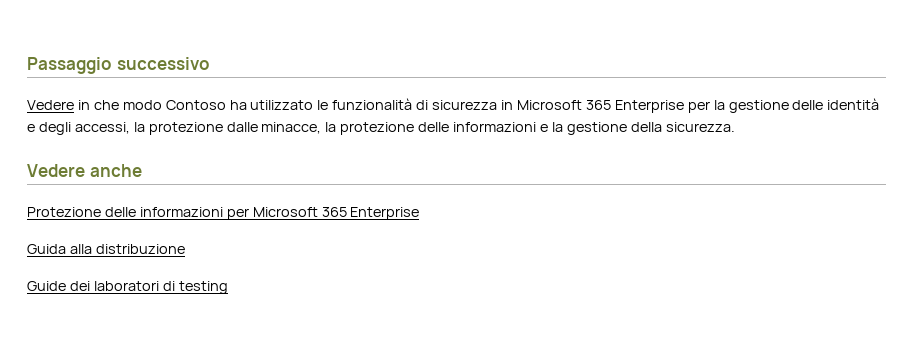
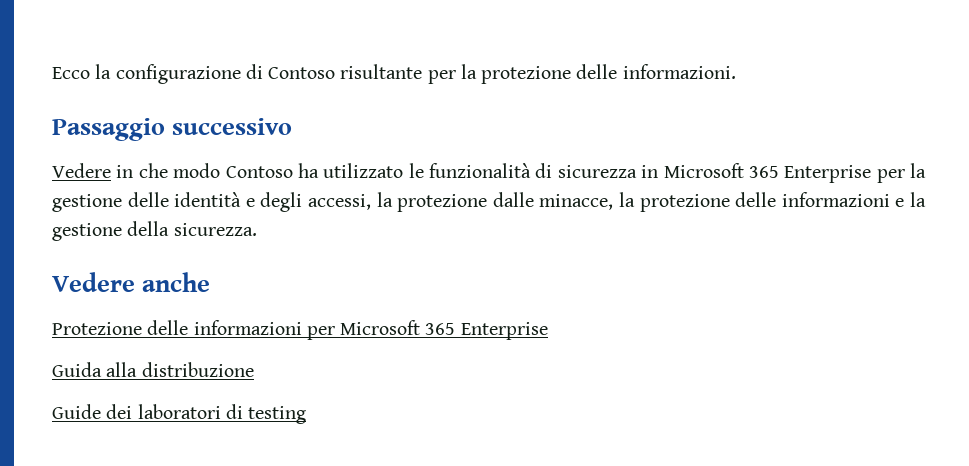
(27, 65) none -> [52,64,736,84] Ecco la configurazione di Contoso risultante per la protezione delle informazioni. //

